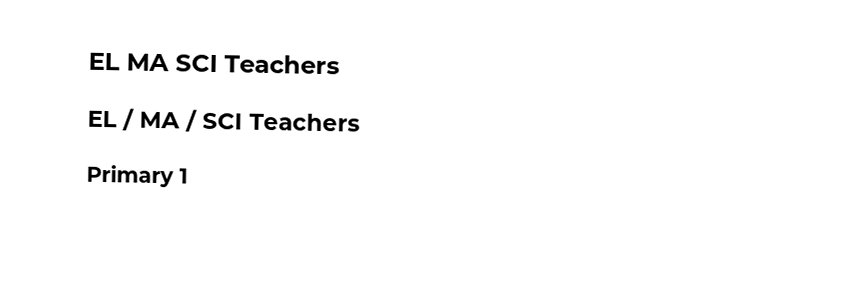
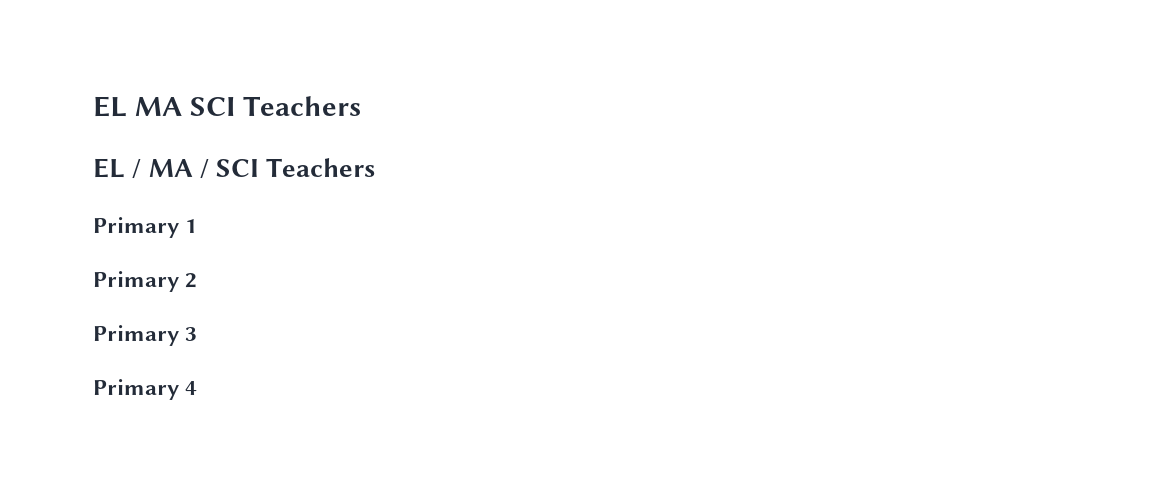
(188, 176) none -> [93,271,198,292] [93,325,198,346] [93,379,198,400] // Primary 2 // Primary 3 // Primary 4

